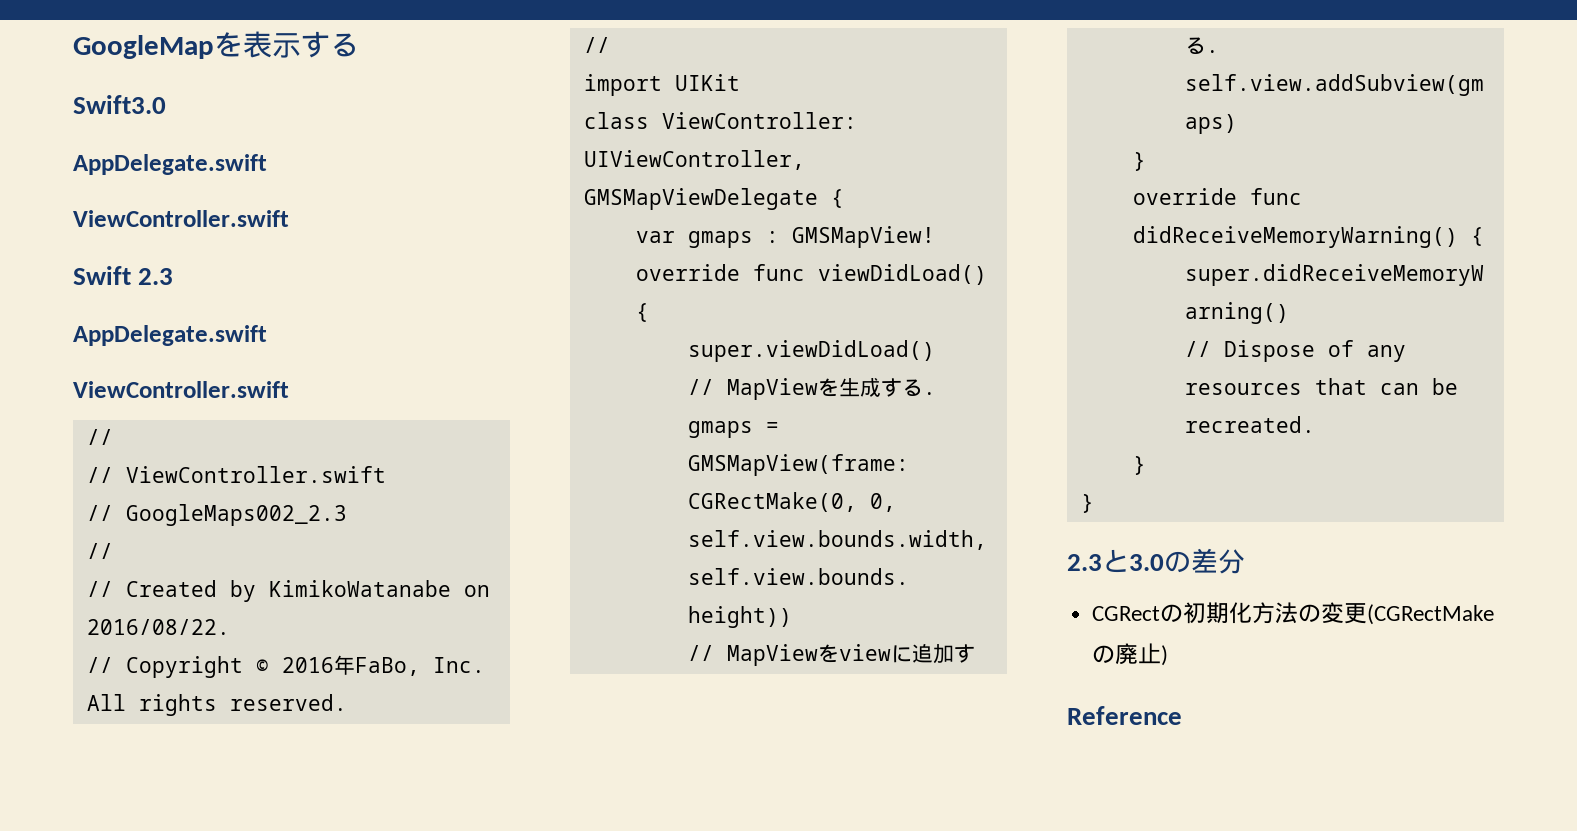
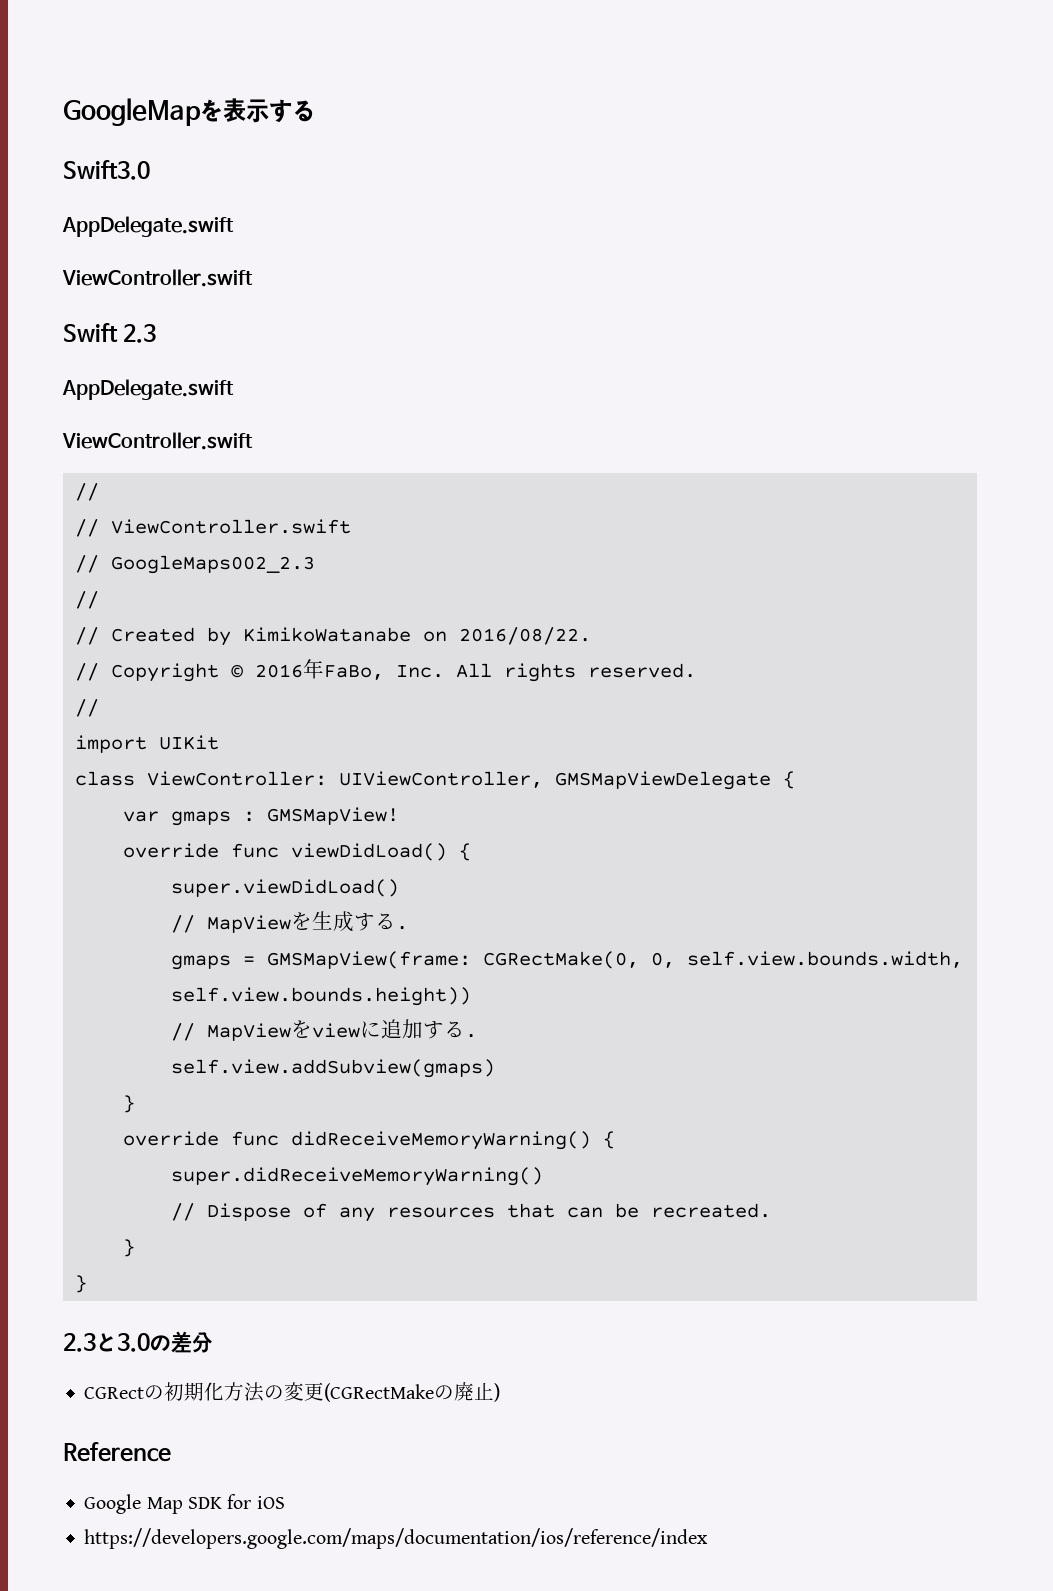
(1182, 715) none -> [84,1494,285,1514] [84,1528,709,1549] // Google Map SDK for iOS // https://developers.google.com/maps/documentation/ios/reference/index

